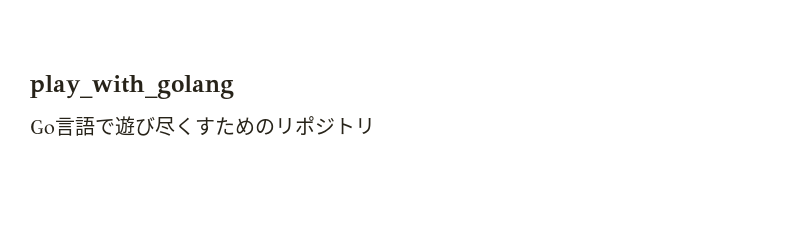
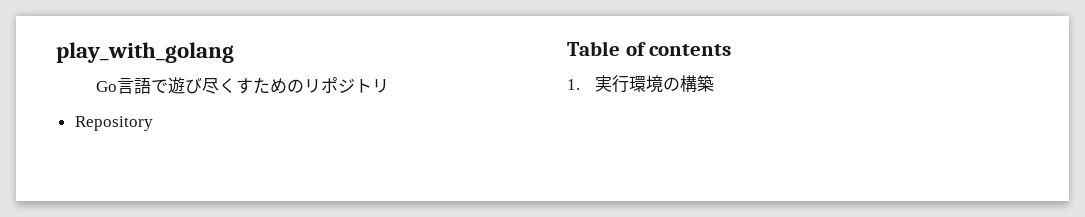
(375, 126) none -> [74,116,153,131] [567,41,732,56] [567,75,715,93] // Repository // Table of contents // 1.実行環境の構築

